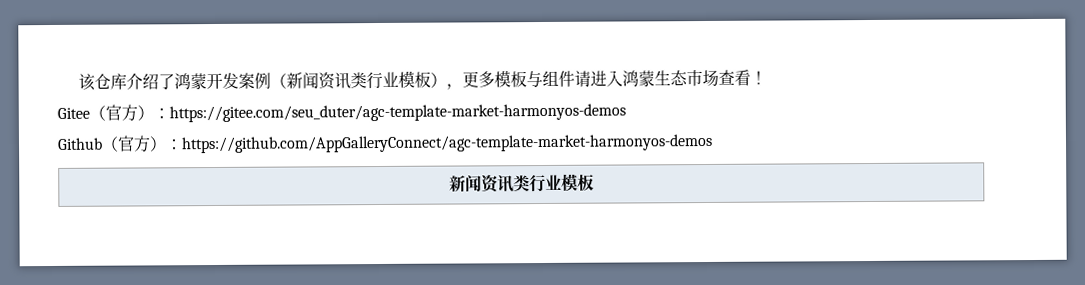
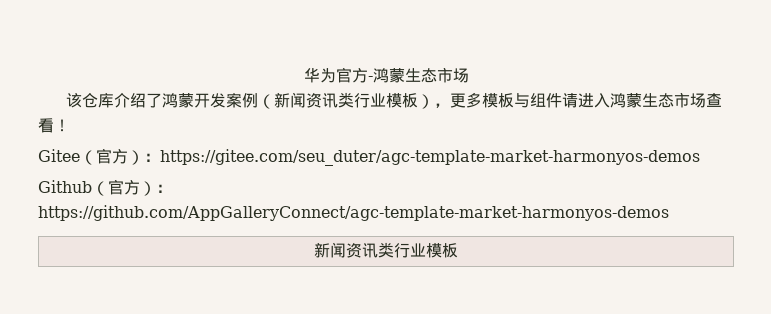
(77, 82) none -> [303,67,469,83] 华为官方-鸿蒙生态市场 //

